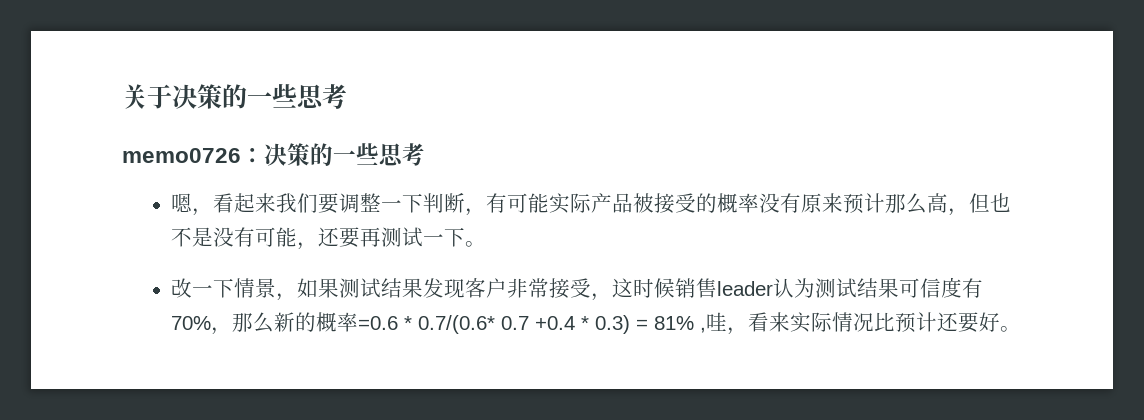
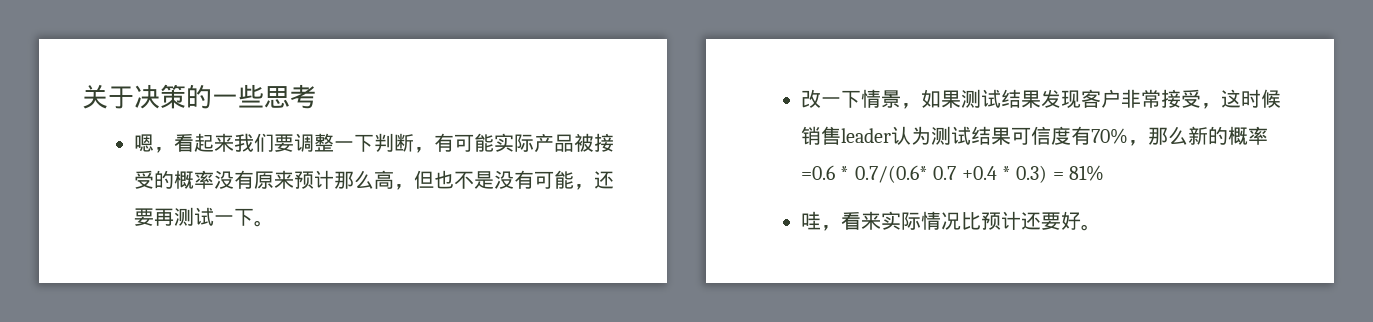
[122,143,425,166] // memo0726：决策的一些思考 -> (316, 96) none
[700,327,707,333] , -> (1105, 173) //

